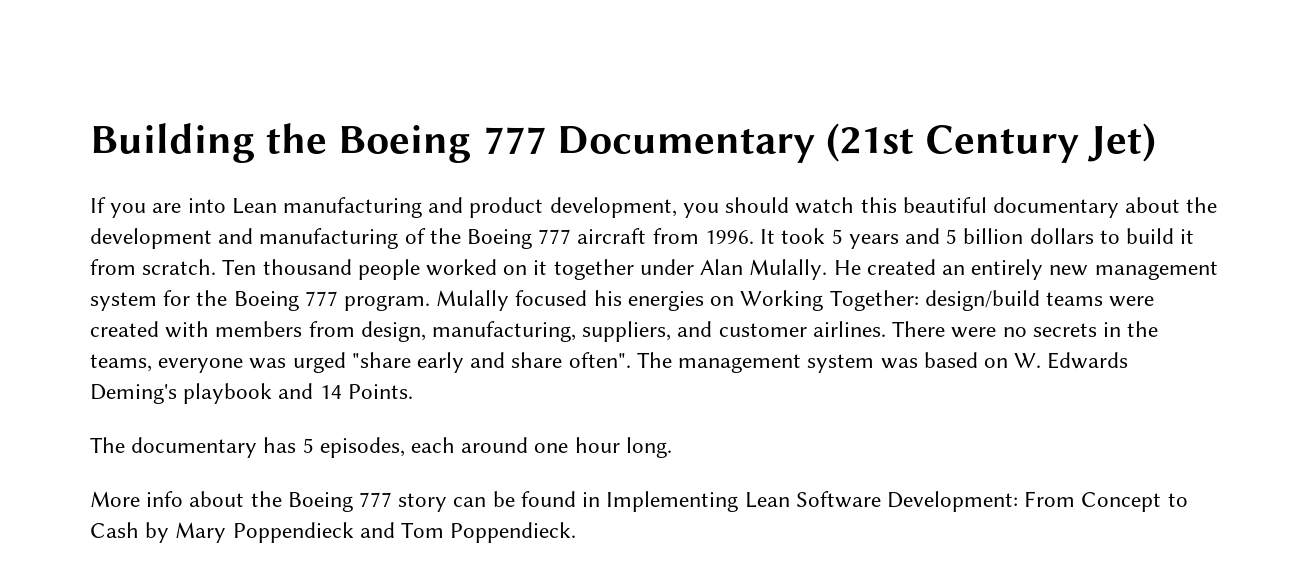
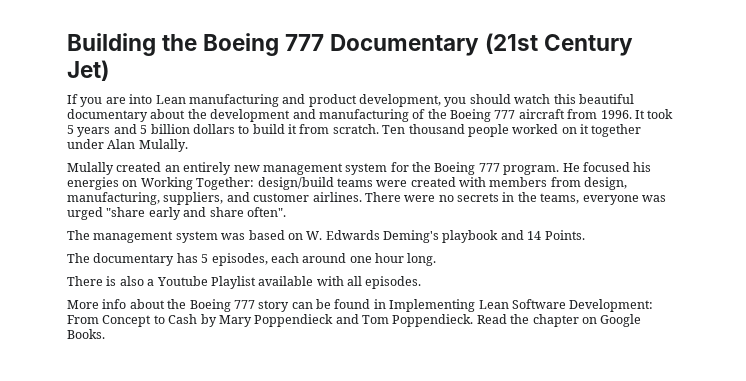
[833,260,861,275] He -> [67,162,114,175] // Mulally
[436,290,510,311] Mulally -> [562,163,580,172] He
(631, 360) none -> (286, 212) //
(672, 447) none -> [67,276,422,289] // There is also a Youtube Playlist available with all episodes.
(577, 532) none -> [476,314,642,327] [67,329,105,339] Read the chapter on Google Books.

